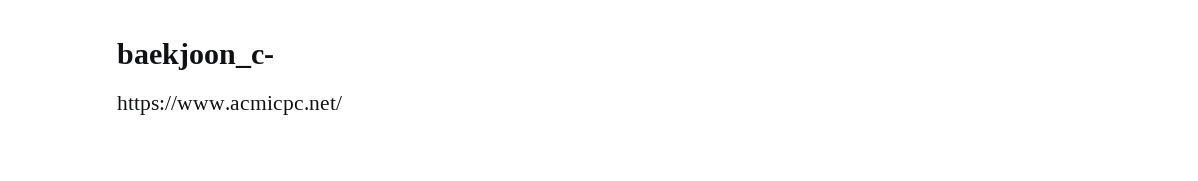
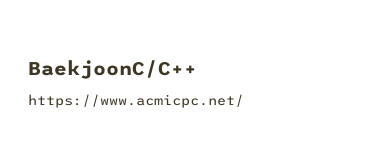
[117,43,274,70] baekjoon_c- -> [28,60,197,79] BaekjoonC/C++

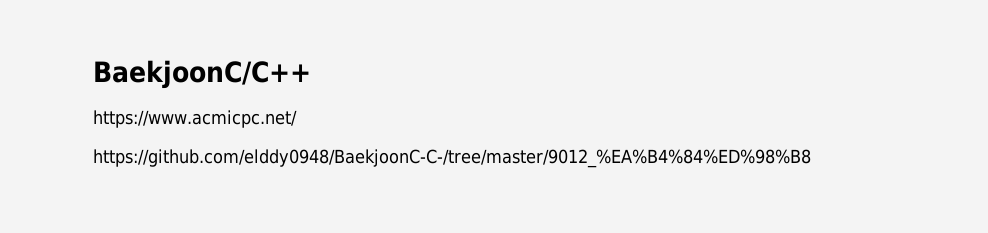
(244, 101) none -> [93,149,811,168] // https://github.com/elddy0948/BaekjoonC-C-/tree/master/9012_%EA%B4%84%ED%98%B8

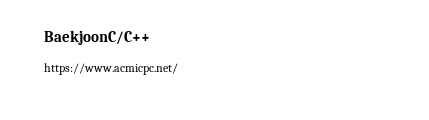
[93,149,811,168] // https://github.com/elddy0948/BaekjoonC-C-/tree/master/9012_%EA%B4%84%ED%98%B8 -> (178, 69) none

